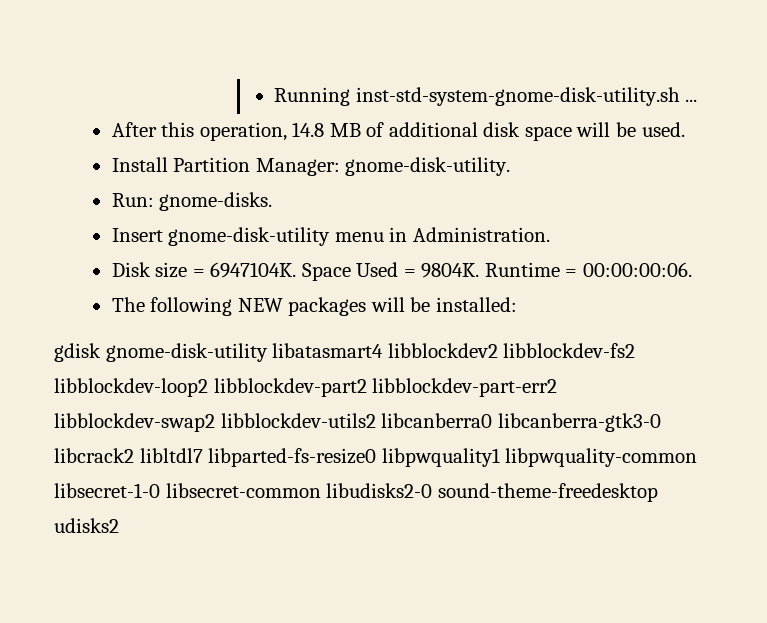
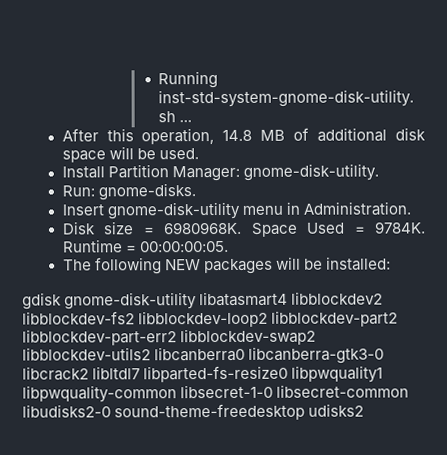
[210,262,297,278] 6947104K. -> [163,221,243,235] 6980968K.
[421,263,480,278] 9804K. -> [374,221,426,234] 9784K.
[583,262,693,277] 00:00:00:06. -> [139,240,229,253] 00:00:00:05.

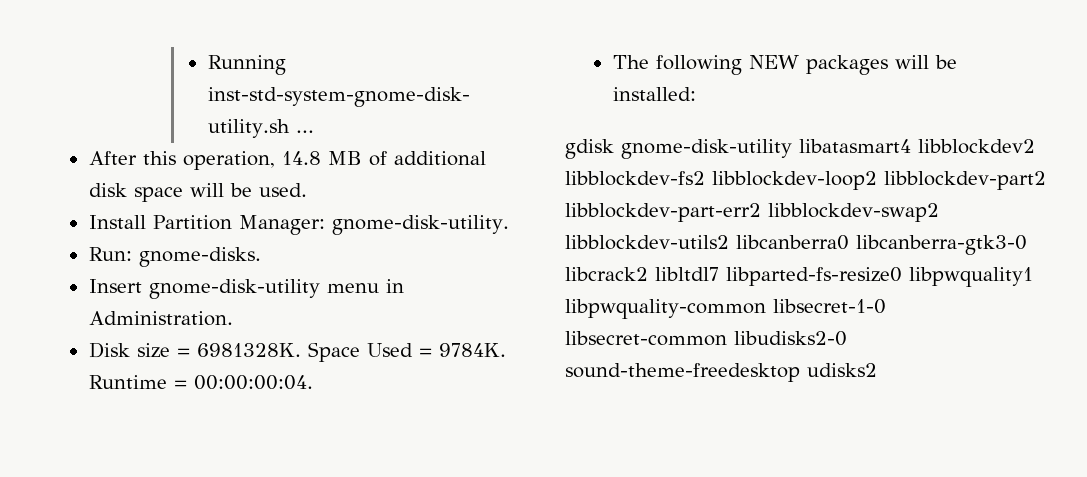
[163,221,243,235] 6980968K. -> [196,343,301,357] 6981328K.
[139,240,229,253] 00:00:00:05. -> [193,375,313,390] 00:00:00:04.

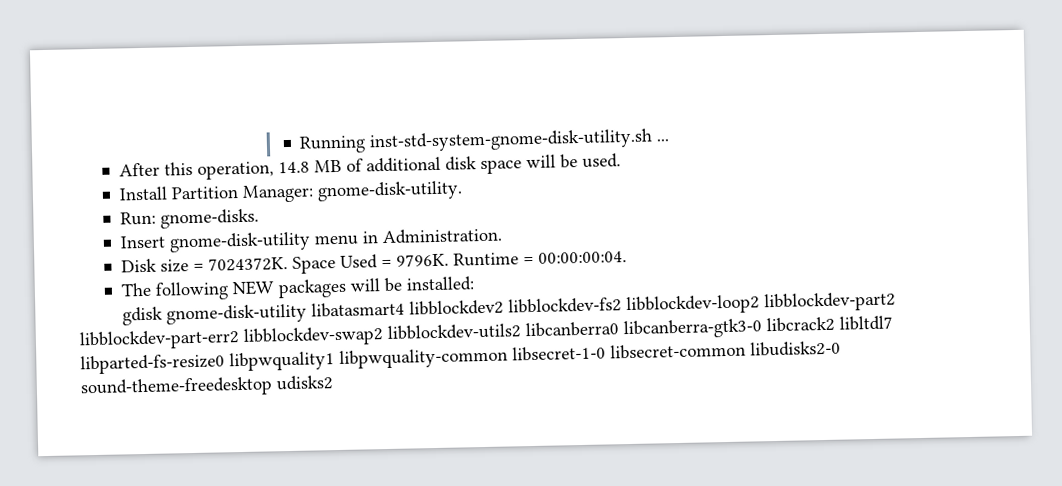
[196,343,301,357] 6981328K. -> [208,257,289,272] 7024372K.
[438,343,506,357] 9784K. -> [396,253,450,267] 9796K.

